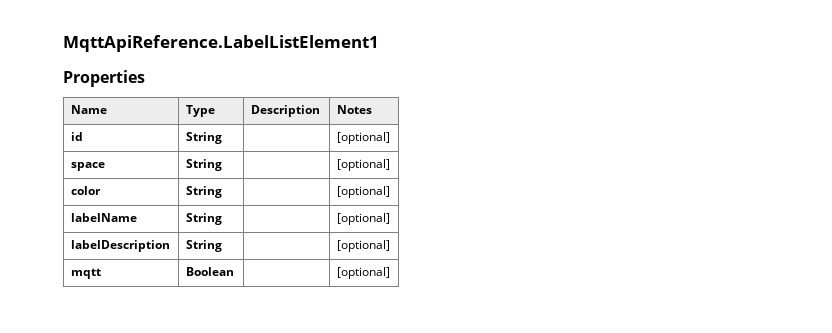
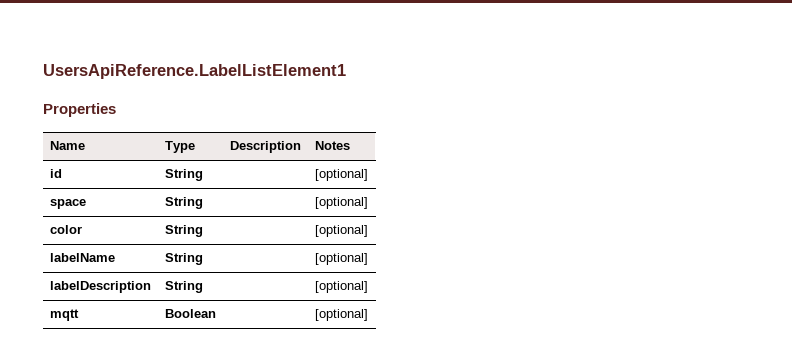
[63,35,379,52] MqttApiReference.LabelListElement1 -> [43,64,346,79] UsersApiReference.LabelListElement1

